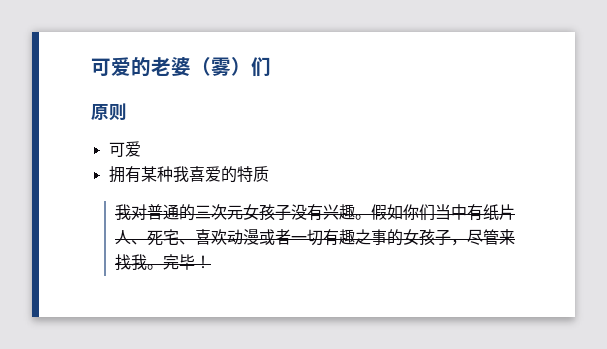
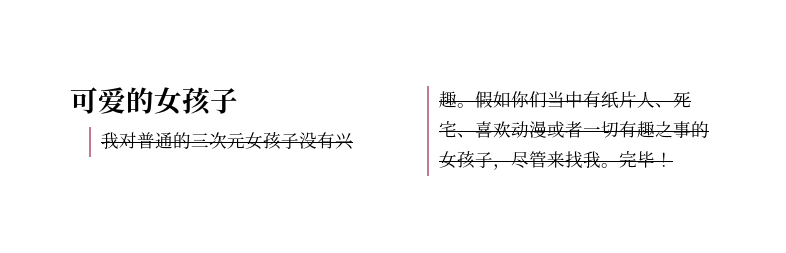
[151,57,271,77] [91,103,127,121] [108,141,141,157] [108,166,269,183] 老婆（雾）们 // 原则 // 可爱 // 拥有某种我喜爱的特质 -> [154,87,238,115] 女孩子

